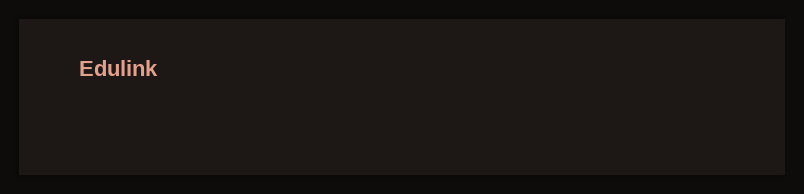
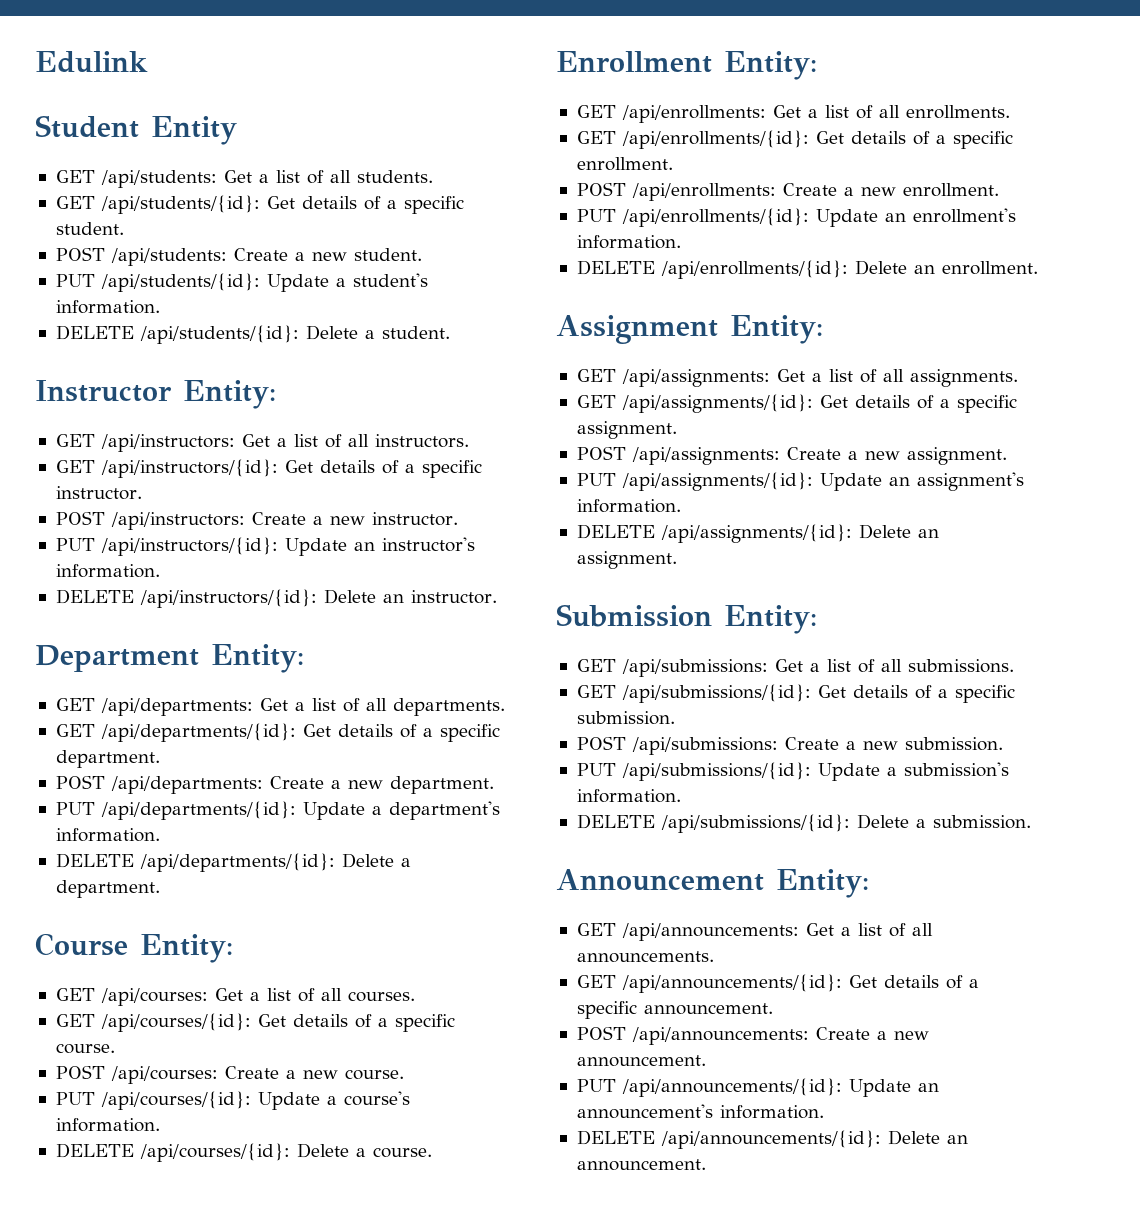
(158, 68) none -> [35,115,237,145] [55,170,433,188] [55,195,464,214] [55,222,124,235] [55,247,422,266] [55,273,428,292] [55,300,160,314] [55,325,450,344] [35,380,276,409] [55,434,469,452] [55,459,482,478] [55,486,142,500] [55,511,458,530] [55,537,475,556] [55,564,160,578] [55,589,497,608] [35,644,304,673] [55,698,505,716] [55,723,500,742] [55,750,160,768] [55,775,494,794] [55,801,500,820] [55,828,160,842] [55,853,411,872] [55,880,160,898] [35,933,233,963] [55,988,415,1006] [55,1013,455,1032] [55,1043,115,1054] [55,1065,404,1084] [55,1091,410,1110] [55,1118,160,1132] [55,1143,432,1162] [556,51,817,80] [576,105,1010,123] [576,130,1013,149] [576,157,673,171] [576,182,999,201] [576,208,1016,227] [576,235,681,249] [576,260,1038,279] [556,315,823,344] [576,369,1018,387] [576,394,1017,413] [576,421,677,439] [576,446,1007,465] [576,472,1024,491] [576,499,681,513] [576,524,939,543] [576,551,677,569] [556,604,817,634] [576,659,1014,677] [576,684,1015,703] [576,711,675,725] [576,736,1003,755] [576,762,1009,781] [576,789,681,803] [576,814,1031,833] [556,869,869,898] [576,923,933,941] [576,951,714,963] [576,974,979,993] [576,1001,773,1019] [576,1026,929,1045] [576,1055,706,1067] [576,1078,939,1097] [576,1104,824,1119] [576,1130,968,1149] [576,1159,706,1171] // Student Entity // GET /api/students: Get a list of all students. // GET /api/students/{id}: Get details of a specific student. // POST /api/students: Create a new student. // PUT /api/students/{id}: Update a student's information. // DELETE /api/students/{id}: Delete a student. // Instructor Entity: // GET /api/instructors: Get a list of all instructors. // GET /api/instructors/{id}: Get details of a specific instructor. // POST /api/instructors: Create a new instructor. // PUT /api/instructors/{id}: Update an instructor's information. // DELETE /api/instructors/{id}: Delete an instructor. // Department Entity: // GET /api/departments: Get a list of all departments. // GET /api/departments/{id}: Get details of a specific department. // POST /api/departments: Create a new department. // PUT /api/departments/{id}: Update a department's information. // DELETE /api/departments/{id}: Delete a department. // Course Entity: // GET /api/courses: Get a list of all courses. // GET /api/courses/{id}: Get details of a specific course. // POST /api/courses: Create a new course. // PUT /api/courses/{id}: Update a course's information. // DELETE /api/courses/{id}: Delete a course. // Enrollment Entity: // GET /api/enrollments: Get a list of all enrollments. // GET /api/enrollments/{id}: Get details of a specific enrollment. // POST /api/enrollments: Create a new enrollment. // PUT /api/enrollments/{id}: Update an enrollment's information. // DELETE /api/enrollments/{id}: Delete an enrollment. // Assignment Entity: // GET /api/assignments: Get a list of all assignments. // GET /api/assignments/{id}: Get details of a specific assignment. // POST /api/assignments: Create a new assignment. // PUT /api/assignments/{id}: Update an assignment's information. // DELETE /api/assignments/{id}: Delete an assignment. // Submission Entity: // GET /api/submissions: Get a list of all submissions. // GET /api/submissions/{id}: Get details of a specific submission. // POST /api/submissions: Create a new submission. // PUT /api/submissions/{id}: Update a submission's information. // DELETE /api/submissions/{id}: Delete a submission. // Announcement Entity: // GET /api/announcements: Get a list of all announcements. // GET /api/announcements/{id}: Get details of a specific announcement. // POST /api/announcements: Create a new announcement. // PUT /api/announcements/{id}: Update an announcement's information. // DELETE /api/announcements/{id}: Delete an announcement.

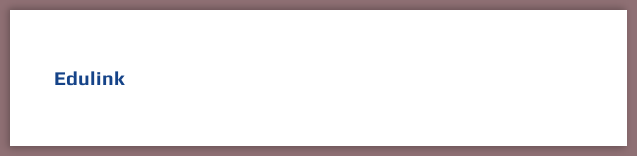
[35,115,237,145] [55,170,433,188] [55,195,464,214] [55,222,124,235] [55,247,422,266] [55,273,428,292] [55,300,160,314] [55,325,450,344] [35,380,276,409] [55,434,469,452] [55,459,482,478] [55,486,142,500] [55,511,458,530] [55,537,475,556] [55,564,160,578] [55,589,497,608] [35,644,304,673] [55,698,505,716] [55,723,500,742] [55,750,160,768] [55,775,494,794] [55,801,500,820] [55,828,160,842] [55,853,411,872] [55,880,160,898] [35,933,233,963] [55,988,415,1006] [55,1013,455,1032] [55,1043,115,1054] [55,1065,404,1084] [55,1091,410,1110] [55,1118,160,1132] [55,1143,432,1162] [556,51,817,80] [576,105,1010,123] [576,130,1013,149] [576,157,673,171] [576,182,999,201] [576,208,1016,227] [576,235,681,249] [576,260,1038,279] [556,315,823,344] [576,369,1018,387] [576,394,1017,413] [576,421,677,439] [576,446,1007,465] [576,472,1024,491] [576,499,681,513] [576,524,939,543] [576,551,677,569] [556,604,817,634] [576,659,1014,677] [576,684,1015,703] [576,711,675,725] [576,736,1003,755] [576,762,1009,781] [576,789,681,803] [576,814,1031,833] [556,869,869,898] [576,923,933,941] [576,951,714,963] [576,974,979,993] [576,1001,773,1019] [576,1026,929,1045] [576,1055,706,1067] [576,1078,939,1097] [576,1104,824,1119] [576,1130,968,1149] [576,1159,706,1171] // Student Entity // GET /api/students: Get a list of all students. // GET /api/students/{id}: Get details of a specific student. // POST /api/students: Create a new student. // PUT /api/students/{id}: Update a student's information. // DELETE /api/students/{id}: Delete a student. // Instructor Entity: // GET /api/instructors: Get a list of all instructors. // GET /api/instructors/{id}: Get details of a specific instructor. // POST /api/instructors: Create a new instructor. // PUT /api/instructors/{id}: Update an instructor's information. // DELETE /api/instructors/{id}: Delete an instructor. // Department Entity: // GET /api/departments: Get a list of all departments. // GET /api/departments/{id}: Get details of a specific department. // POST /api/departments: Create a new department. // PUT /api/departments/{id}: Update a department's information. // DELETE /api/departments/{id}: Delete a department. // Course Entity: // GET /api/courses: Get a list of all courses. // GET /api/courses/{id}: Get details of a specific course. // POST /api/courses: Create a new course. // PUT /api/courses/{id}: Update a course's information. // DELETE /api/courses/{id}: Delete a course. // Enrollment Entity: // GET /api/enrollments: Get a list of all enrollments. // GET /api/enrollments/{id}: Get details of a specific enrollment. // POST /api/enrollments: Create a new enrollment. // PUT /api/enrollments/{id}: Update an enrollment's information. // DELETE /api/enrollments/{id}: Delete an enrollment. // Assignment Entity: // GET /api/assignments: Get a list of all assignments. // GET /api/assignments/{id}: Get details of a specific assignment. // POST /api/assignments: Create a new assignment. // PUT /api/assignments/{id}: Update an assignment's information. // DELETE /api/assignments/{id}: Delete an assignment. // Submission Entity: // GET /api/submissions: Get a list of all submissions. // GET /api/submissions/{id}: Get details of a specific submission. // POST /api/submissions: Create a new submission. // PUT /api/submissions/{id}: Update a submission's information. // DELETE /api/submissions/{id}: Delete a submission. // Announcement Entity: // GET /api/announcements: Get a list of all announcements. // GET /api/announcements/{id}: Get details of a specific announcement. // POST /api/announcements: Create a new announcement. // PUT /api/announcements/{id}: Update an announcement's information. // DELETE /api/announcements/{id}: Delete an announcement. -> (125, 78) none

